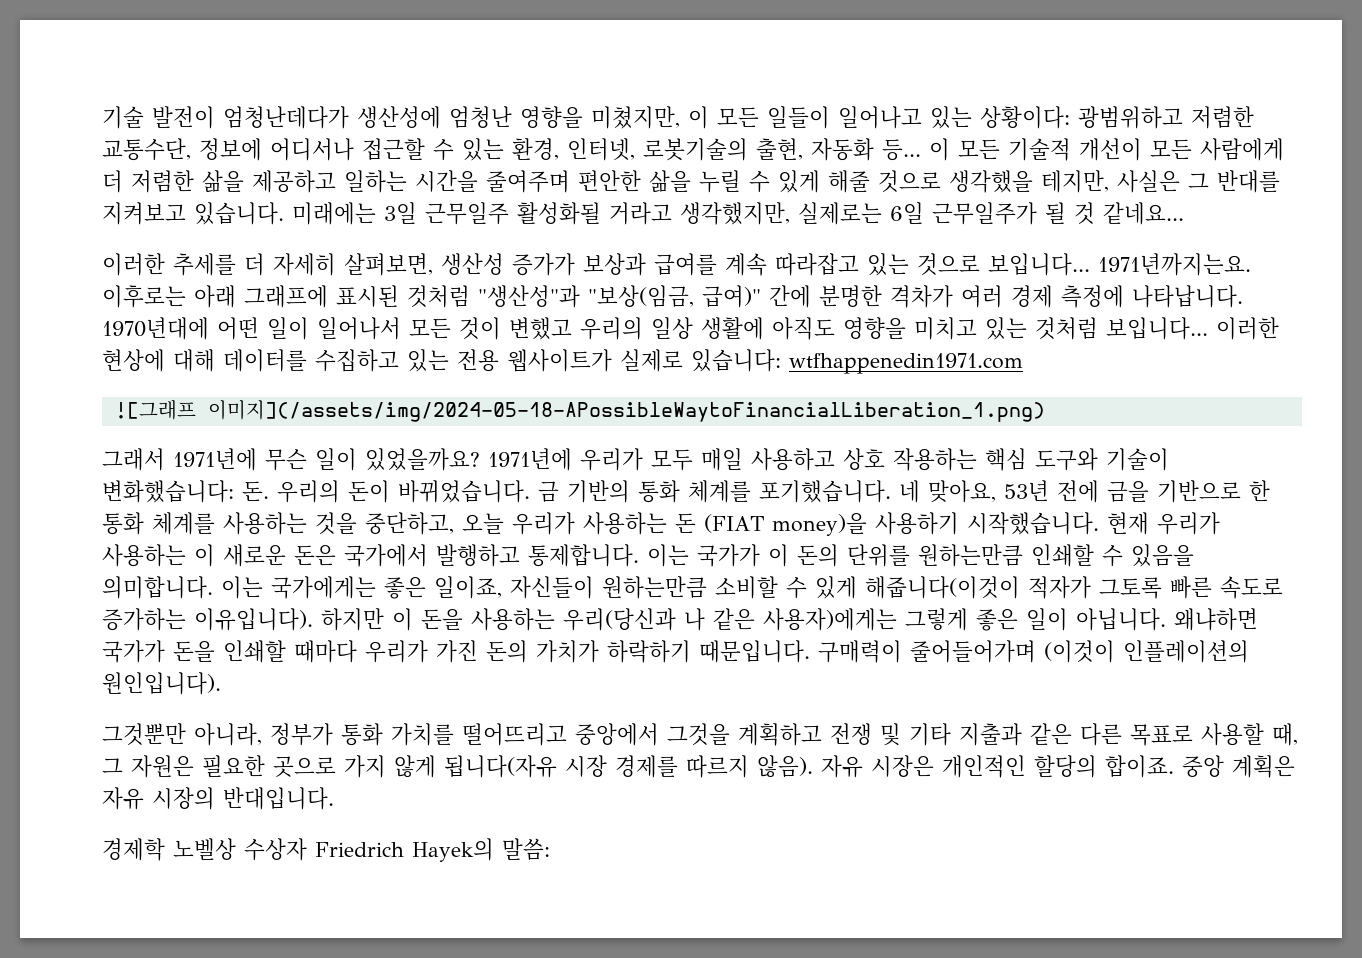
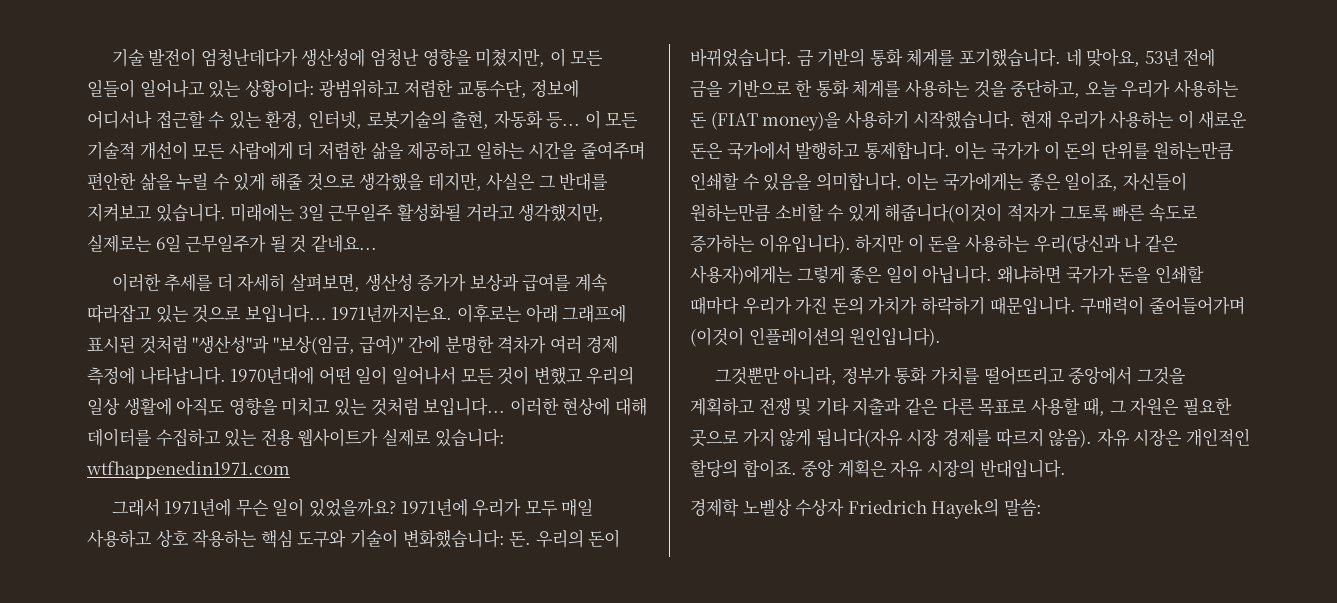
[114,400,1045,422] // ![그래프 이미지](/assets/img/2024-05-18-APossibleWaytoFinancialLiberation_1.png) -> (290, 470) none

